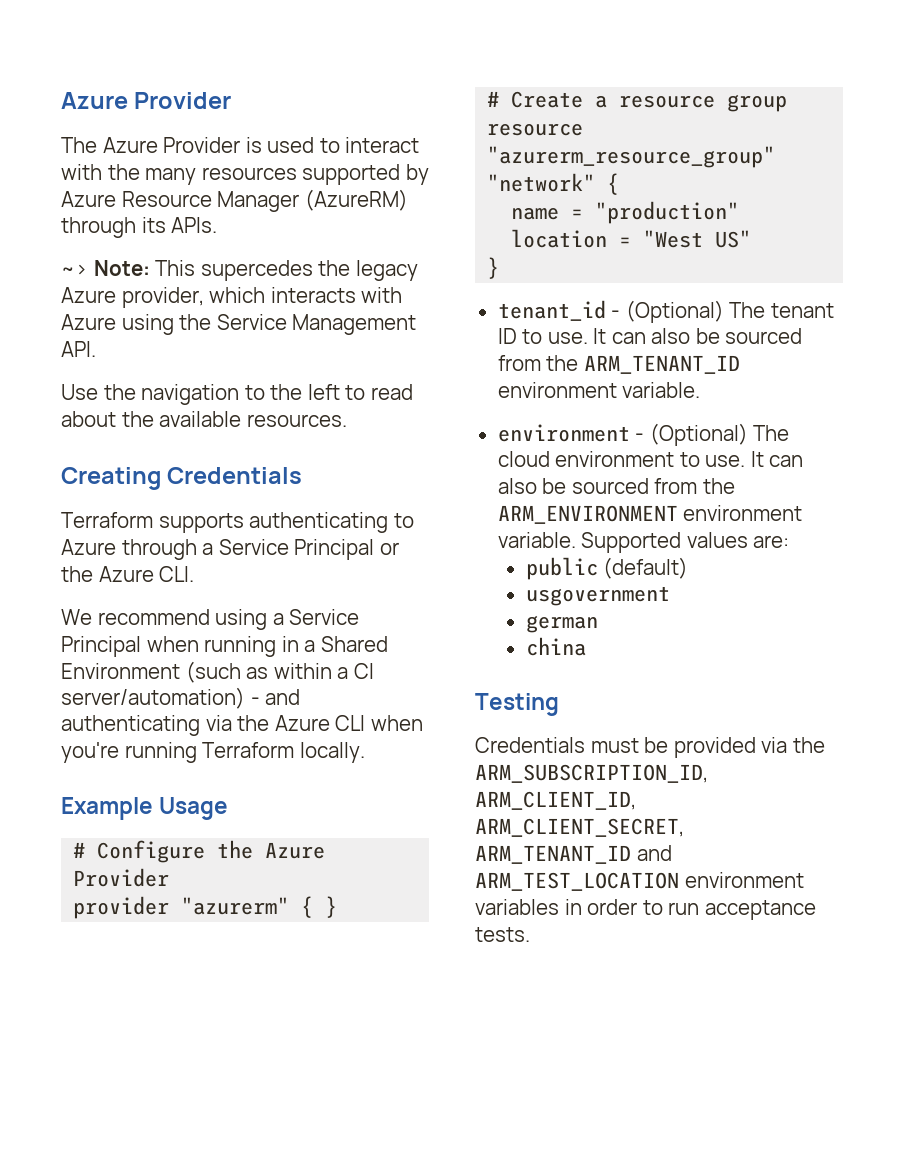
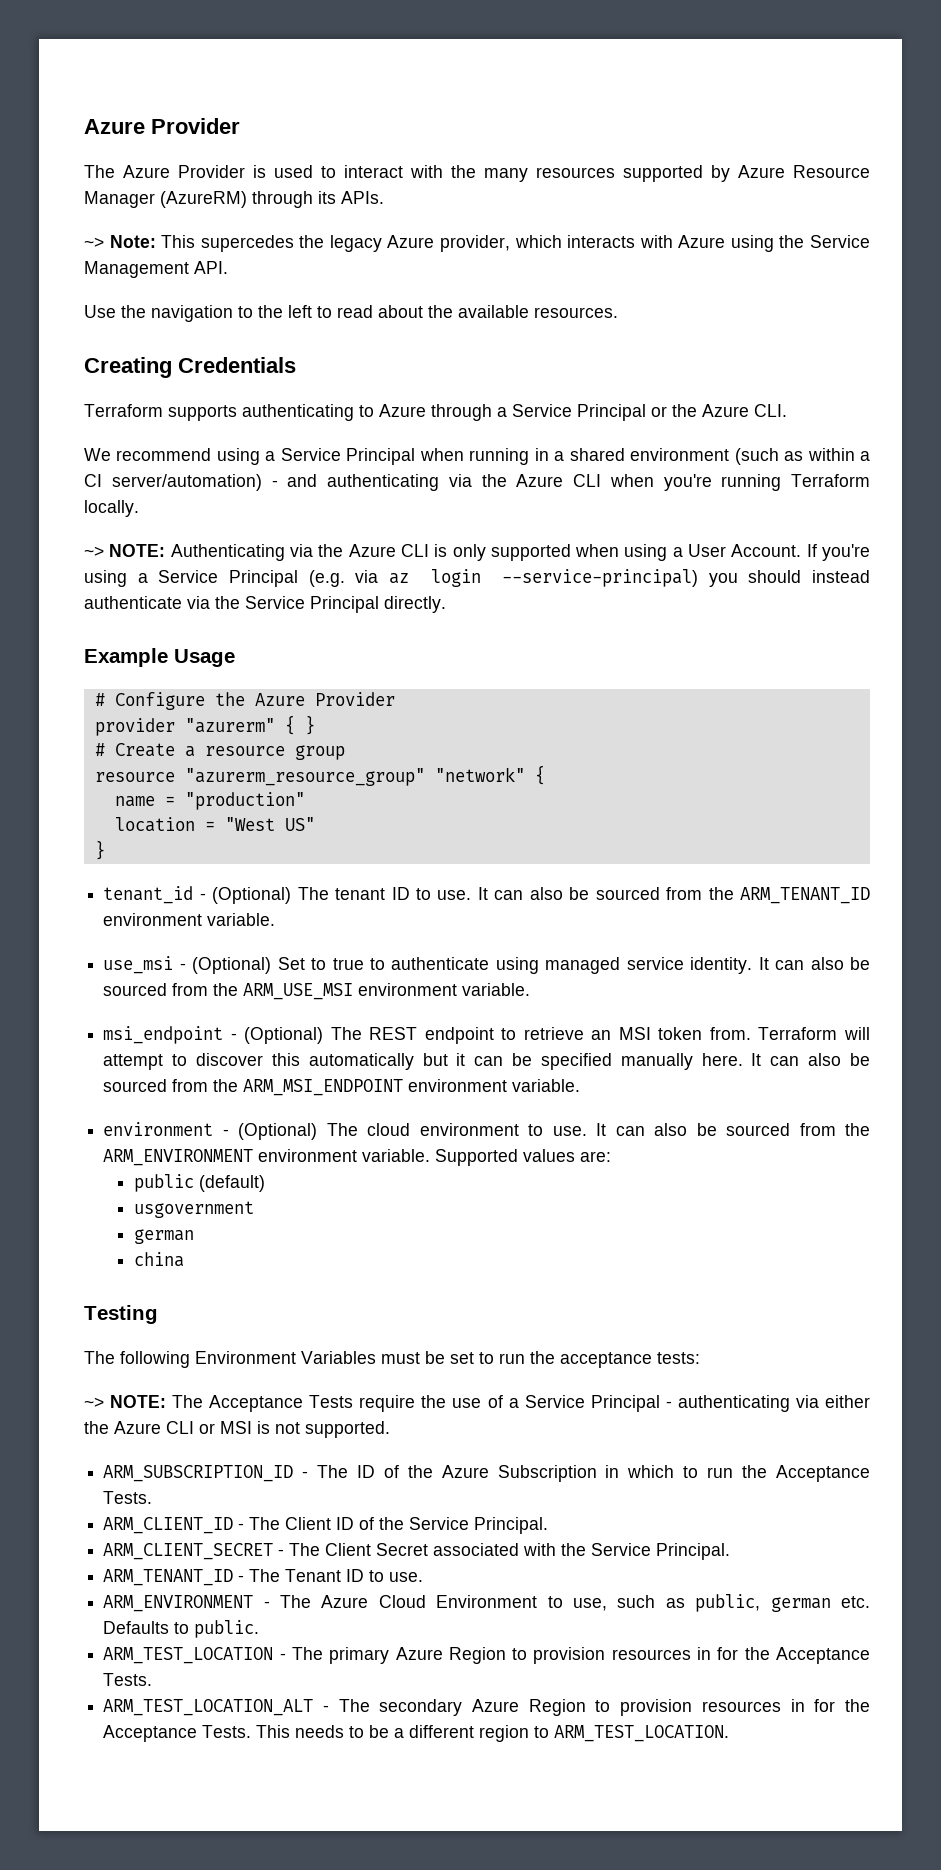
[320,636,388,652] [61,663,180,679] Shared Environment -> [569,448,730,461] shared environment
(365, 752) none -> [84,544,870,561] [84,569,871,587] [84,596,446,613] // ~> NOTE: Authenticating via the Azure CLI is only supported when using a User Account. If you're using a Service Principal (e.g. via az login --service-principal) you should instead authenticate via the Service Principal directly.
(701, 390) none -> [103,956,871,974] [103,983,531,1000] [103,1026,870,1044] [103,1053,871,1070] [103,1079,581,1096] // use_msi - (Optional) Set to true to authenticate using managed service identity. It can also be sourced from the ARM_USE_MSI environment variable. // msi_endpoint - (Optional) The REST endpoint to retrieve an MSI token from. Terraform will attempt to discover this automatically but it can be specified manually here. It can also be sourced from the ARM_MSI_ENDPOINT environment variable.
[475,737,825,758] [475,764,708,783] [475,791,636,810] [475,818,684,837] [475,845,672,864] [475,872,804,891] [475,899,816,920] [475,927,530,942] Credentials must be provided via the ARM_SUBSCRIPTION_ID, ARM_CLIENT_ID, ARM_CLIENT_SECRET, ARM_TENANT_ID and ARM_TEST_LOCATION environment variables in order to run acceptance tests. -> [84,1351,700,1368] [84,1395,871,1412] [84,1421,390,1438] [103,1465,871,1482] [103,1491,153,1504] [103,1517,549,1534] [103,1543,731,1560] [103,1569,424,1586] [103,1594,871,1612] [103,1620,260,1638] [103,1647,870,1664] [103,1673,153,1686] [103,1699,871,1716] [103,1725,730,1742] The following Environment Variables must be set to run the acceptance tests: // ~> NOTE: The Acceptance Tests require the use of a Service Principal - authenticating via either the Azure CLI or MSI is not supported. // ARM_SUBSCRIPTION_ID - The ID of the Azure Subscription in which to run the Acceptance Tests. // ARM_CLIENT_ID - The Client ID of the Service Principal. // ARM_CLIENT_SECRET - The Client Secret associated with the Service Principal. // ARM_TENANT_ID - The Tenant ID to use. // ARM_ENVIRONMENT - The Azure Cloud Environment to use, such as public, german etc. Defaults to public. // ARM_TEST_LOCATION - The primary Azure Region to provision resources in for the Acceptance Tests. // ARM_TEST_LOCATION_ALT - The secondary Azure Region to provision resources in for the Acceptance Tests. This needs to be a different region to ARM_TEST_LOCATION.

